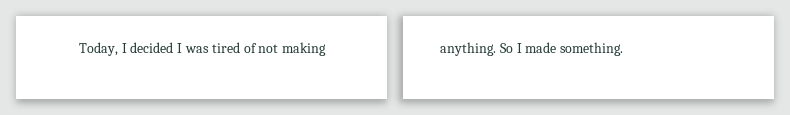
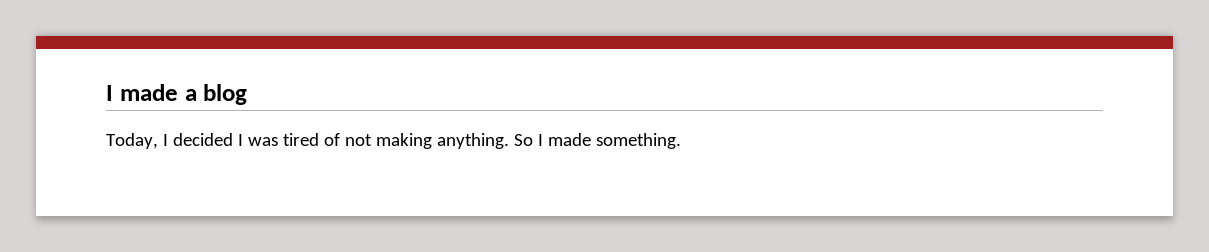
(78, 49) none -> [106,84,248,105] I made a blog //

